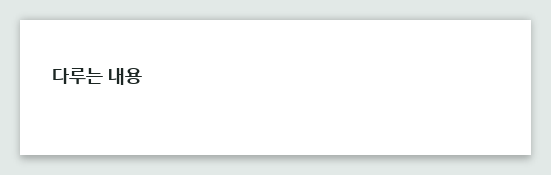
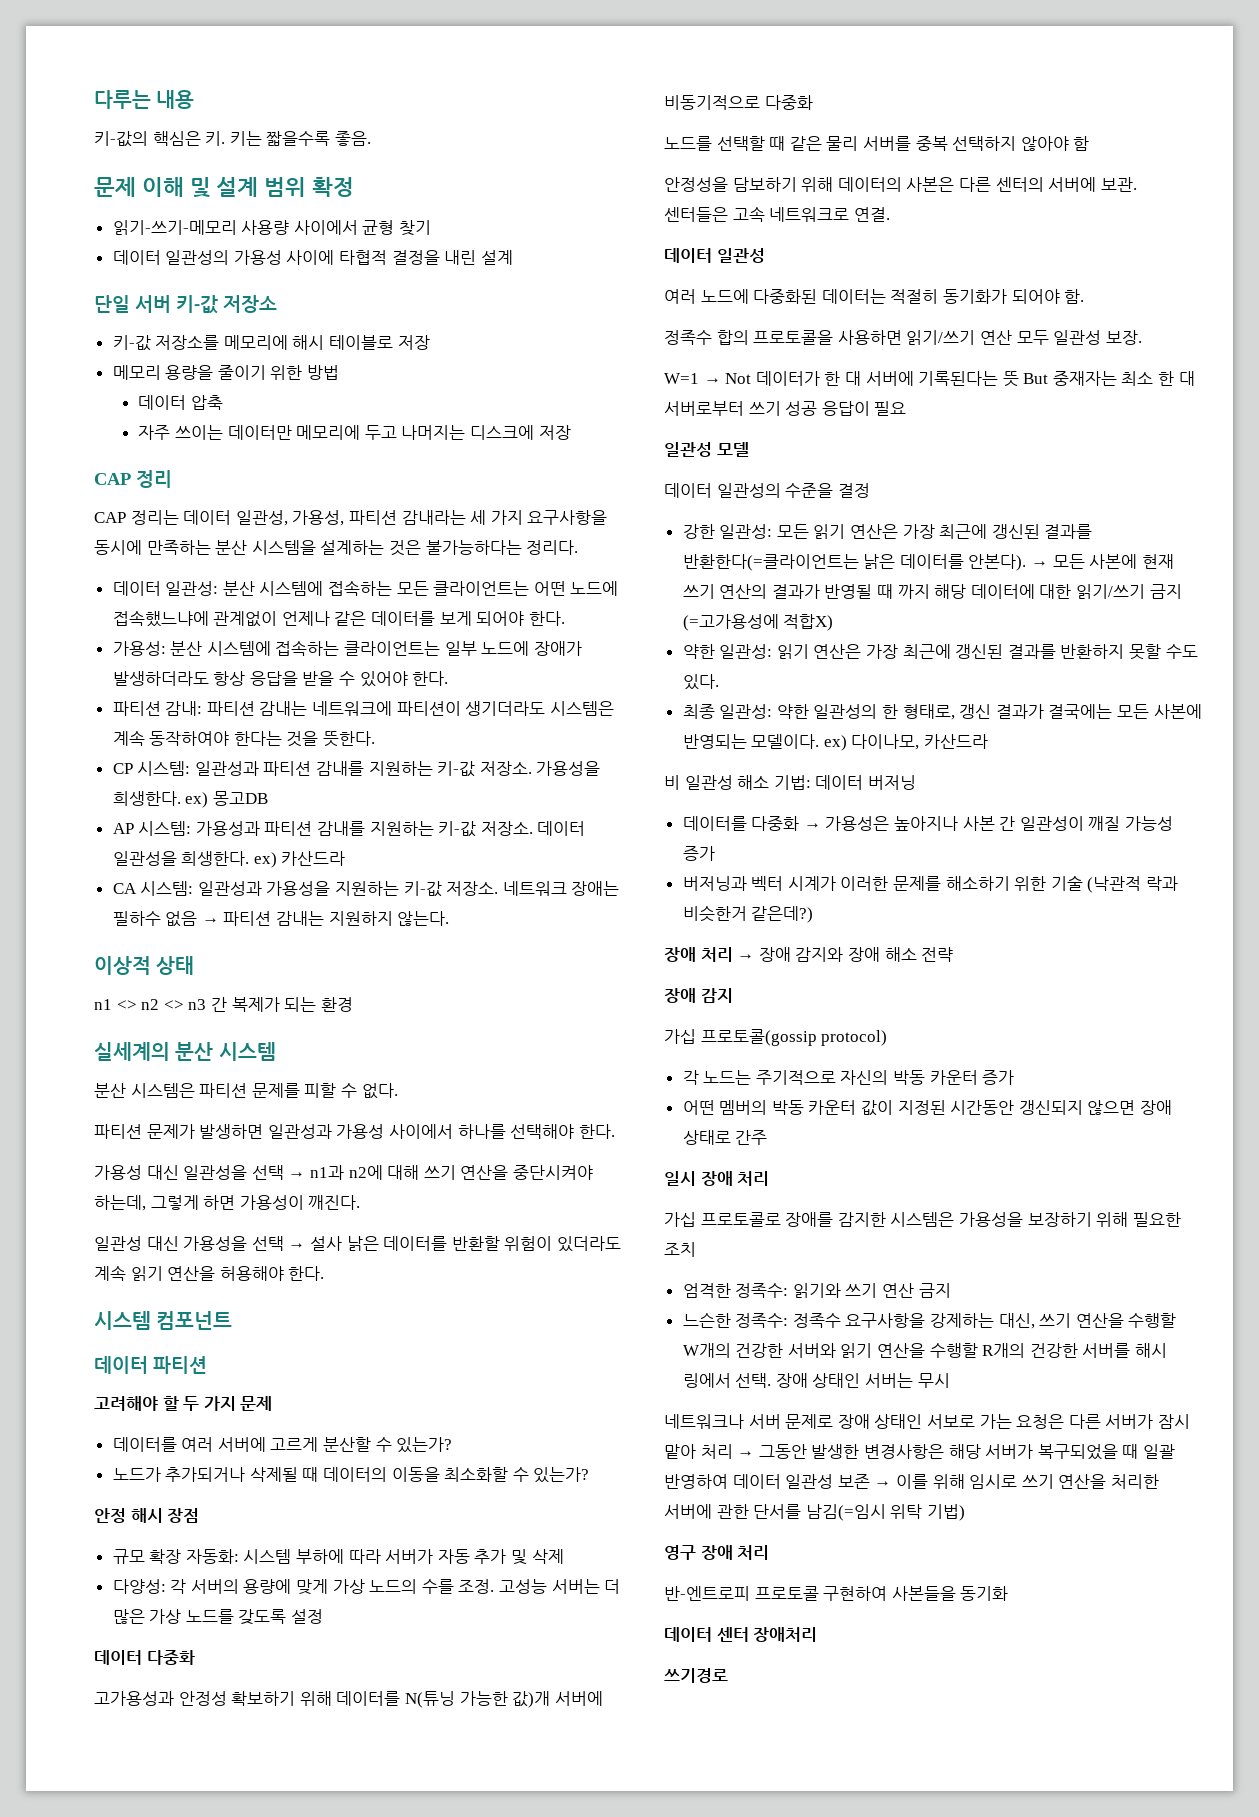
(142, 76) none -> [94,131,371,147] [94,177,355,198] [112,220,432,236] [112,250,513,265] [94,295,277,314] [112,335,430,351] [112,365,340,380] [138,395,224,410] [138,425,571,440] [94,470,172,488] [94,510,608,526] [94,540,579,556] [112,580,619,596] [112,610,565,627] [112,640,582,656] [112,671,449,687] [112,701,614,716] [112,730,376,747] [112,761,601,777] [112,791,268,808] [112,821,586,837] [112,851,346,868] [112,881,620,897] [112,911,450,927] [94,956,195,975] [94,997,353,1012] [94,1042,276,1061] [94,1083,398,1099] [94,1124,615,1139] [94,1165,593,1180] [94,1195,361,1211] [94,1236,621,1252] [94,1265,325,1281] [94,1311,233,1330] [94,1356,207,1374] [94,1396,273,1411] [112,1437,453,1453] [112,1467,590,1483] [94,1508,200,1523] [112,1549,564,1565] [112,1579,621,1595] [112,1609,324,1625] [94,1650,195,1665] [94,1691,603,1708] [664,95,813,110] [664,136,1090,151] [664,177,1137,192] [664,206,890,222] [664,248,765,263] [664,289,1085,304] [664,330,1142,345] [664,371,1195,387] [664,401,907,416] [664,442,749,457] [664,483,870,498] [682,524,1093,539] [682,554,1174,571] [682,584,1182,599] [682,614,834,631] [682,644,1198,660] [682,674,719,690] [682,704,1202,720] [682,734,989,751] [664,775,916,790] [682,816,1174,831] [682,846,715,861] [682,875,1179,893] [682,905,814,923] [664,947,954,962] [664,988,733,1003] [664,1029,888,1046] [682,1070,1015,1085] [682,1100,1173,1116] [682,1130,768,1145] [664,1171,770,1186] [664,1212,1181,1227] [664,1242,696,1257] [682,1283,951,1298] [682,1312,1177,1329] [682,1343,1168,1358] [682,1373,950,1388] [664,1414,1190,1429] [664,1444,1175,1460] [664,1474,1159,1489] [664,1504,965,1521] [664,1545,770,1560] [664,1586,1009,1601] [664,1627,818,1642] [664,1668,728,1683] // 키-값의 핵심은 키. 키는 짧을수록 좋음. // 문제 이해 및 설계 범위 확정 // 읽기-쓰기-메모리 사용량 사이에서 균형 찾기 // 데이터 일관성의 가용성 사이에 타협적 결정을 내린 설계 // 단일 서버 키-값 저장소 // 키-값 저장소를 메모리에 해시 테이블로 저장 // 메모리 용량을 줄이기 위한 방법 // 데이터 압축 // 자주 쓰이는 데이터만 메모리에 두고 나머지는 디스크에 저장 // CAP 정리 // CAP 정리는 데이터 일관성, 가용성, 파티션 감내라는 세 가지 요구사항을 동시에 만족하는 분산 시스템을 설계하는 것은 불가능하다는 정리다. // 데이터 일관성: 분산 시스템에 접속하는 모든 클라이언트는 어떤 노드에 접속했느냐에 관계없이 언제나 같은 데이터를 보게 되어야 한다. // 가용성: 분산 시스템에 접속하는 클라이언트는 일부 노드에 장애가 발생하더라도 항상 응답을 받을 수 있어야 한다. // 파티션 감내: 파티션 감내는 네트워크에 파티션이 생기더라도 시스템은 계속 동작하여야 한다는 것을 뜻한다. // CP 시스템: 일관성과 파티션 감내를 지원하는 키-값 저장소. 가용성을 희생한다. ex) 몽고DB // AP 시스템: 가용성과 파티션 감내를 지원하는 키-값 저장소. 데이터 일관성을 희생한다. ex) 카산드라 // CA 시스템: 일관성과 가용성을 지원하는 키-값 저장소. 네트워크 장애는 필하수 없음 → 파티션 감내는 지원하지 않는다. // 이상적 상태 // n1 <> n2 <> n3 간 복제가 되는 환경 // 실세계의 분산 시스템 // 분산 시스템은 파티션 문제를 피할 수 없다. // 파티션 문제가 발생하면 일관성과 가용성 사이에서 하나를 선택해야 한다. // 가용성 대신 일관성을 선택 → n1과 n2에 대해 쓰기 연산을 중단시켜야 하는데, 그렇게 하면 가용성이 깨진다. // 일관성 대신 가용성을 선택 → 설사 낡은 데이터를 반환할 위험이 있더라도 계속 읽기 연산을 허용해야 한다. // 시스템 컴포넌트 // 데이터 파티션 // 고려해야 할 두 가지 문제 // 데이터를 여러 서버에 고르게 분산할 수 있는가? // 노드가 추가되거나 삭제될 때 데이터의 이동을 최소화할 수 있는가? // 안정 해시 장점 // 규모 확장 자동화: 시스템 부하에 따라 서버가 자동 추가 및 삭제 // 다양성: 각 서버의 용량에 맞게 가상 노드의 수를 조정. 고성능 서버는 더 많은 가상 노드를 갖도록 설정 // 데이터 다중화 // 고가용성과 안정성 확보하기 위해 데이터를 N(튜닝 가능한 값)개 서버에 비동기적으로 다중화 // 노드를 선택할 때 같은 물리 서버를 중복 선택하지 않아야 함 // 안정성을 담보하기 위해 데이터의 사본은 다른 센터의 서버에 보관. 센터들은 고속 네트워크로 연결. // 데이터 일관성 // 여러 노드에 다중화된 데이터는 적절히 동기화가 되어야 함. // 정족수 합의 프로토콜을 사용하면 읽기/쓰기 연산 모두 일관성 보장. // W=1 → Not 데이터가 한 대 서버에 기록된다는 뜻 But 중재자는 최소 한 대 서버로부터 쓰기 성공 응답이 필요 // 일관성 모델 // 데이터 일관성의 수준을 결정 // 강한 일관성: 모든 읽기 연산은 가장 최근에 갱신된 결과를 반환한다(=클라이언트는 낡은 데이터를 안본다). → 모든 사본에 현재 쓰기 연산의 결과가 반영될 때 까지 해당 데이터에 대한 읽기/쓰기 금지 (=고가용성에 적합X) // 약한 일관성: 읽기 연산은 가장 최근에 갱신된 결과를 반환하지 못할 수도 있다. // 최종 일관성: 약한 일관성의 한 형태로, 갱신 결과가 결국에는 모든 사본에 반영되는 모델이다. ex) 다이나모, 카산드라 // 비 일관성 해소 기법: 데이터 버저닝 // 데이터를 다중화 → 가용성은 높아지나 사본 간 일관성이 깨질 가능성 증가 // 버저닝과 벡터 시계가 이러한 문제를 해소하기 위한 기술 (낙관적 락과 비슷한거 같은데?) // 장애 처리 → 장애 감지와 장애 해소 전략 // 장애 감지 // 가십 프로토콜(gossip protocol) // 각 노드는 주기적으로 자신의 박동 카운터 증가 // 어떤 멤버의 박동 카운터 값이 지정된 시간동안 갱신되지 않으면 장애 상태로 간주 // 일시 장애 처리 // 가십 프로토콜로 장애를 감지한 시스템은 가용성을 보장하기 위해 필요한 조치 // 엄격한 정족수: 읽기와 쓰기 연산 금지 // 느슨한 정족수: 정족수 요구사항을 강제하는 대신, 쓰기 연산을 수행할 W개의 건강한 서버와 읽기 연산을 수행할 R개의 건강한 서버를 해시 링에서 선택. 장애 상태인 서버는 무시 // 네트워크나 서버 문제로 장애 상태인 서보로 가는 요청은 다른 서버가 잠시 맡아 처리 → 그동안 발생한 변경사항은 해당 서버가 복구되었을 때 일괄 반영하여 데이터 일관성 보존 → 이를 위해 임시로 쓰기 연산을 처리한 서버에 관한 단서를 남김(=임시 위탁 기법) // 영구 장애 처리 // 반-엔트로피 프로토콜 구현하여 사본들을 동기화 // 데이터 센터 장애처리 // 쓰기경로

